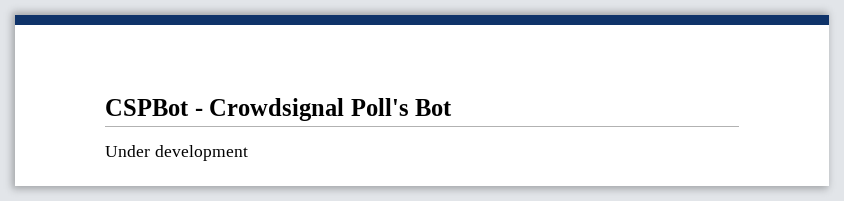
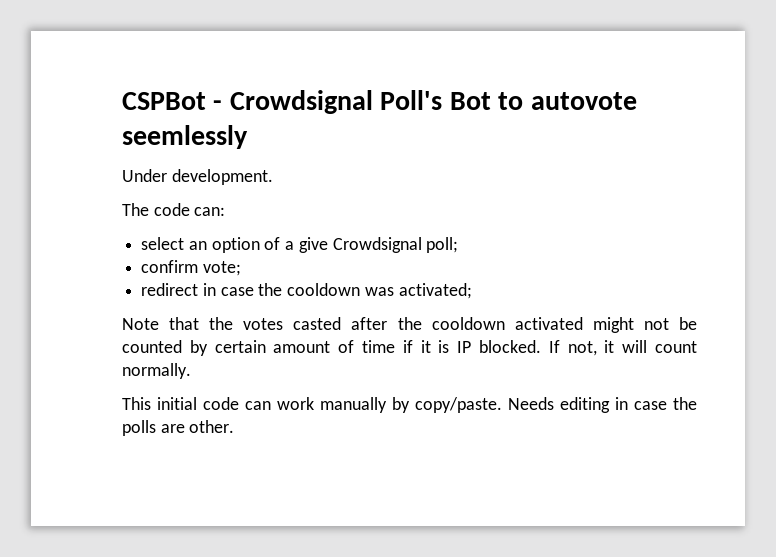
[105,145,248,161] // Under development -> [498,92,637,110] [122,125,248,149] [122,169,273,185] [122,203,226,216] [141,237,459,253] [141,260,241,276] [141,283,472,299] [122,317,697,333] [122,340,697,356] [122,363,191,379] [122,397,697,413] [122,420,235,436] to autovote seemlessly // Under development. // The code can: // select an option of a give Crowdsignal poll; // confirm vote; // redirect in case the cooldown was activated; // Note that the votes casted after the cooldown activated might not be counted by certain amount of time if it is IP blocked. If not, it will count normally. // This initial code can work manually by copy/paste. Needs editing in case the polls are other.

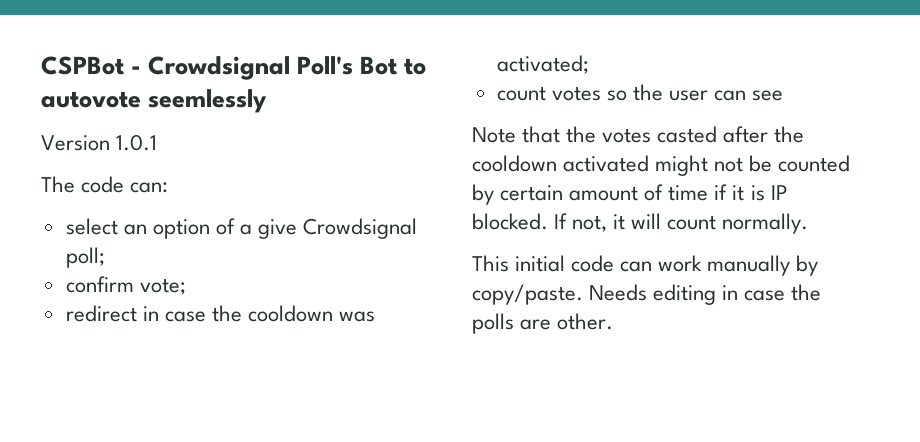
[122,169,273,185] Under development. -> [41,134,158,151] Version 1.0.1
(472, 291) none -> [496,84,784,101] // count votes so the user can see

